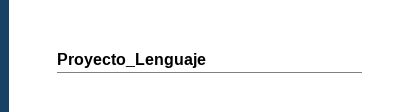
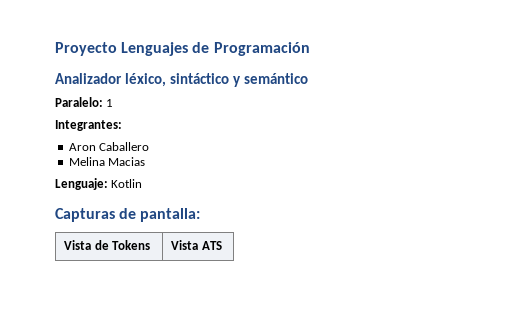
[57,53,206,68] Proyecto_Lenguaje -> [55,42,310,56] [55,73,308,87] [55,97,114,107] [55,120,122,131] [68,142,150,151] [68,157,146,166] [55,178,143,190] [55,208,201,222] [64,240,151,250] [171,240,222,250] Proyecto Lenguajes de Programación // Analizador léxico, sintáctico y semántico // Paralelo: 1 // Integrantes: // Aron Caballero // Melina Macias // Lenguaje: Kotlin // Capturas de pantalla: // Vista de Tokens | Vista ATS

